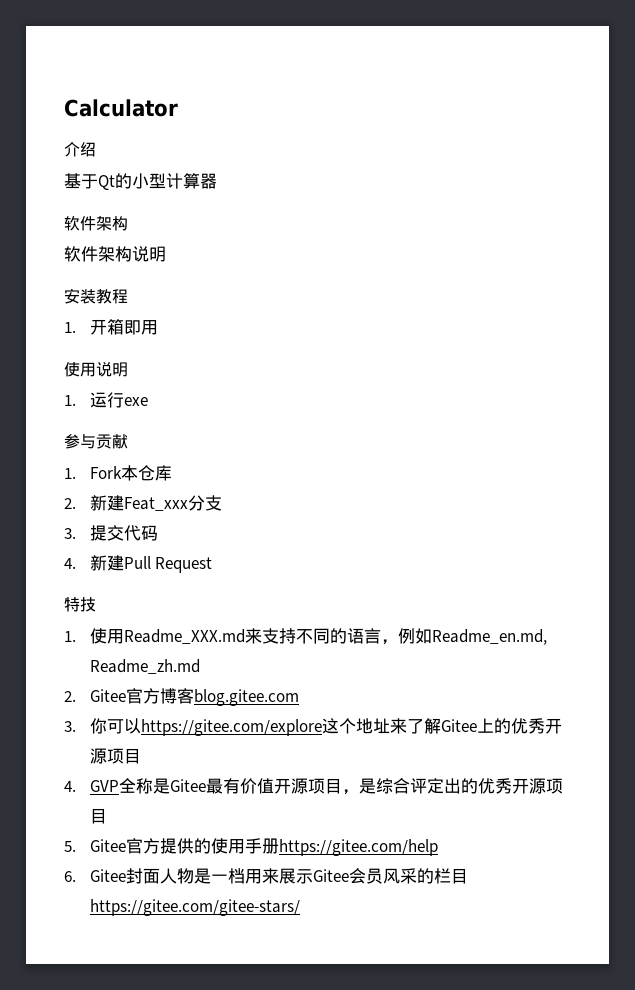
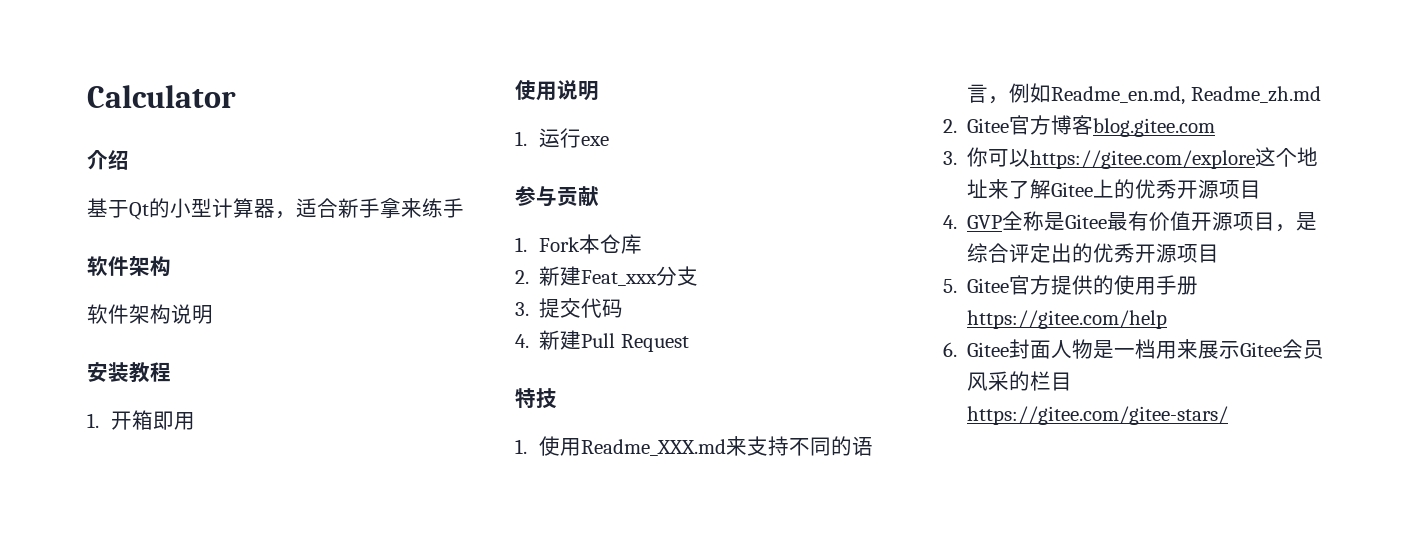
(217, 181) none -> [275,198,464,219] ，适合新手拿来练手

